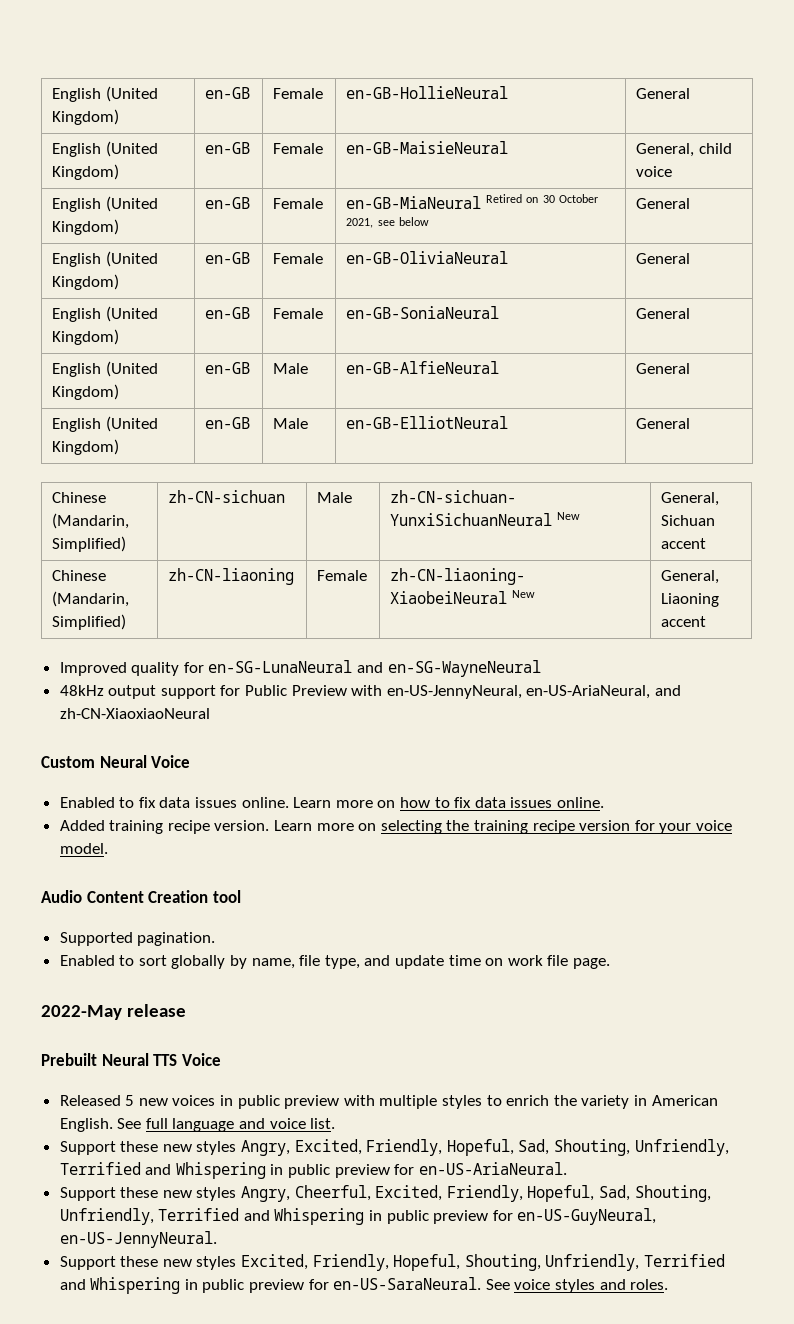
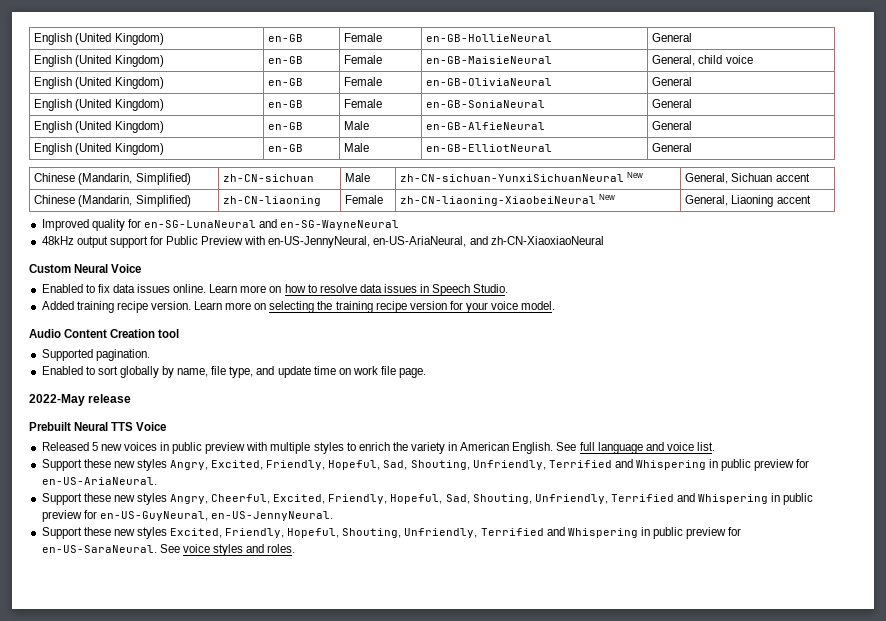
[52,196,158,212] [52,219,120,235] [205,197,251,209] [273,198,324,209] [346,194,599,209] [346,217,430,228] [636,198,691,209] // English (United Kingdom) | en-GB | Female | en-GB-MiaNeural Retired on 30 October 2021, see below | General -> (753, 59) none
[454,797,604,808] fix data issues online. -> [319,284,509,296] resolve data issues in Speech Studio.

